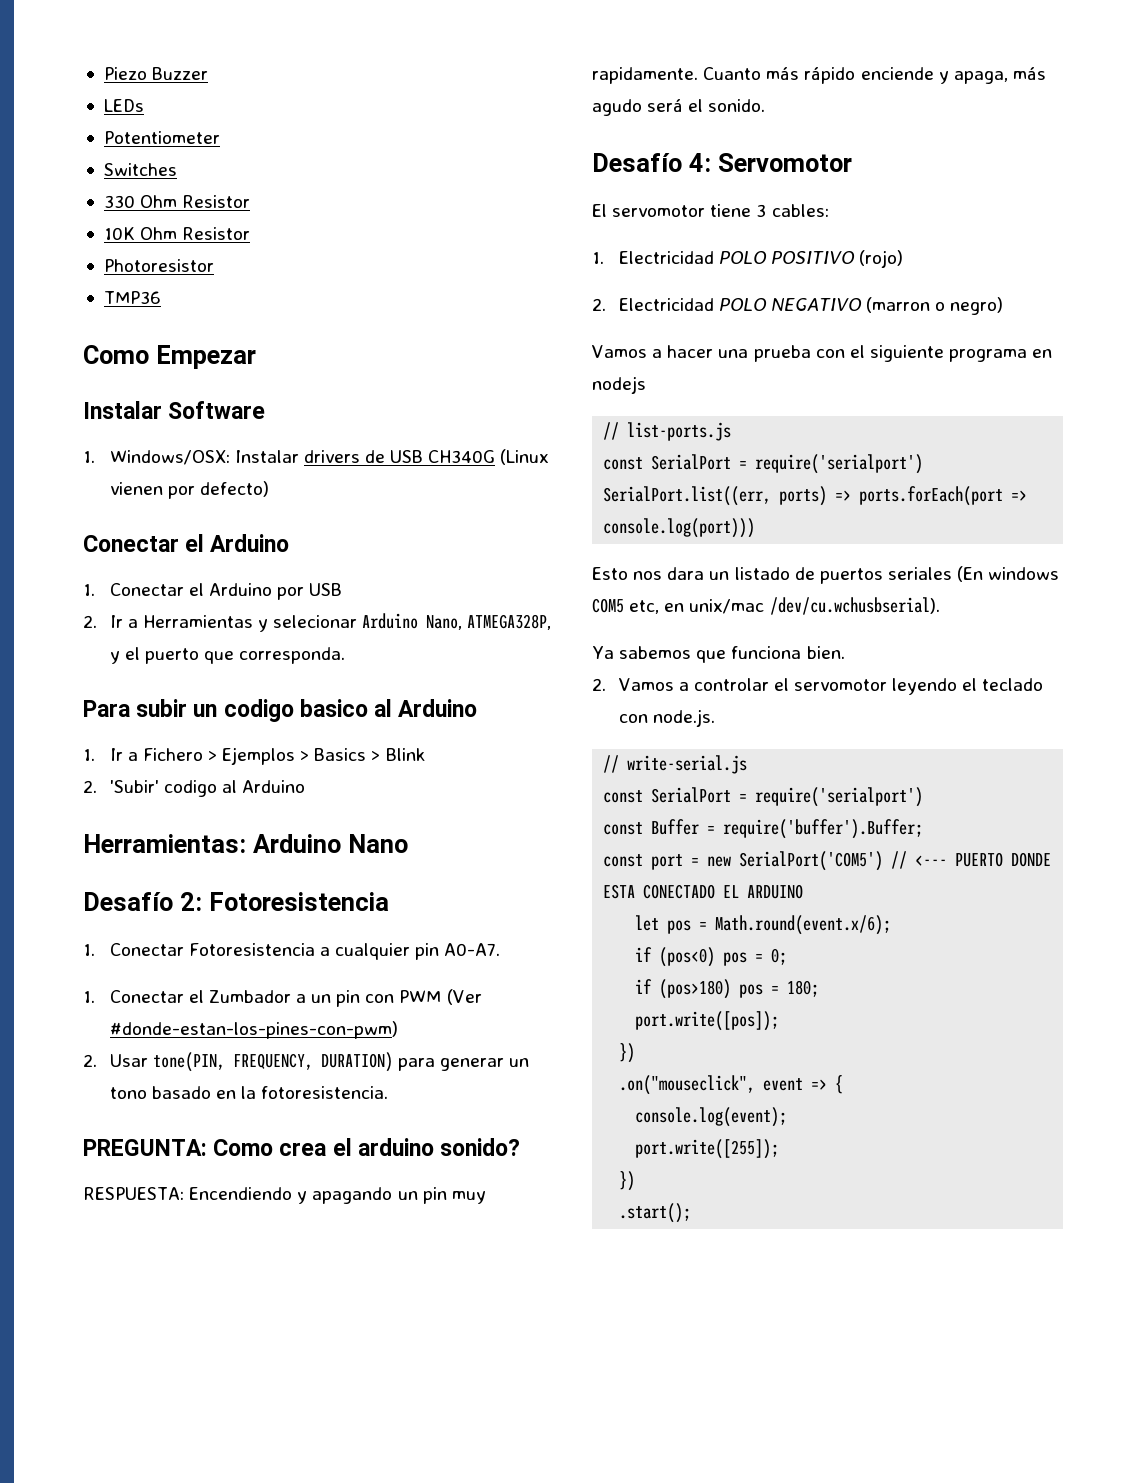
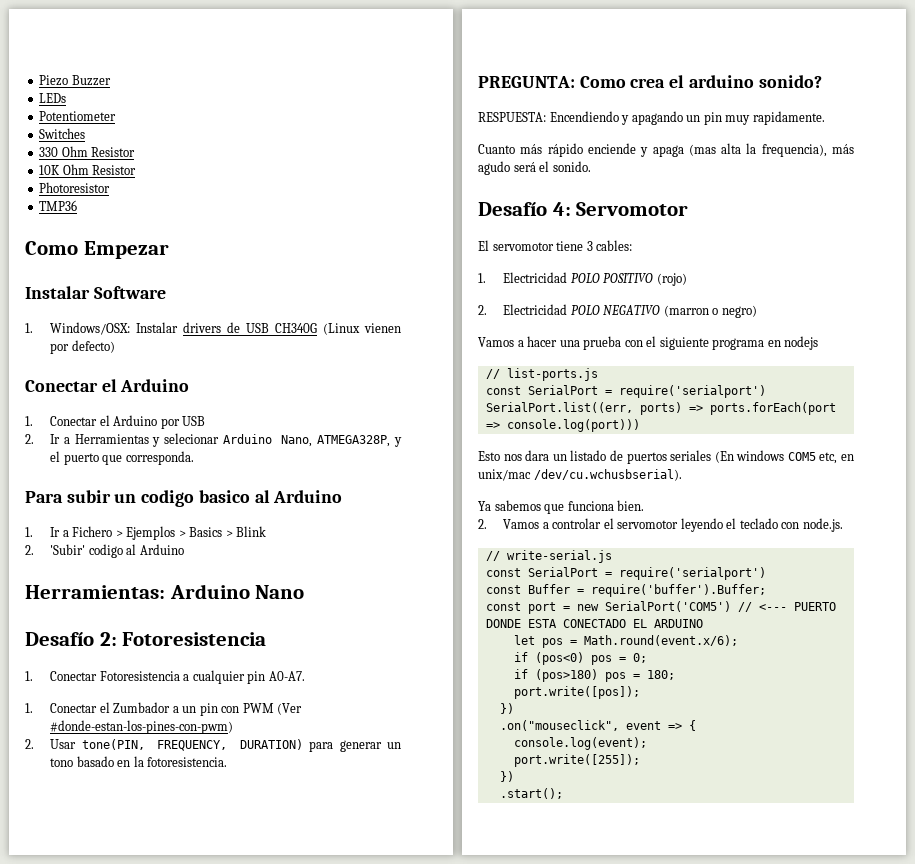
(698, 75) none -> (825, 118) //
[953,71,1008,84] apaga, -> [652,143,827,157] apaga (mas alta la frequencia),

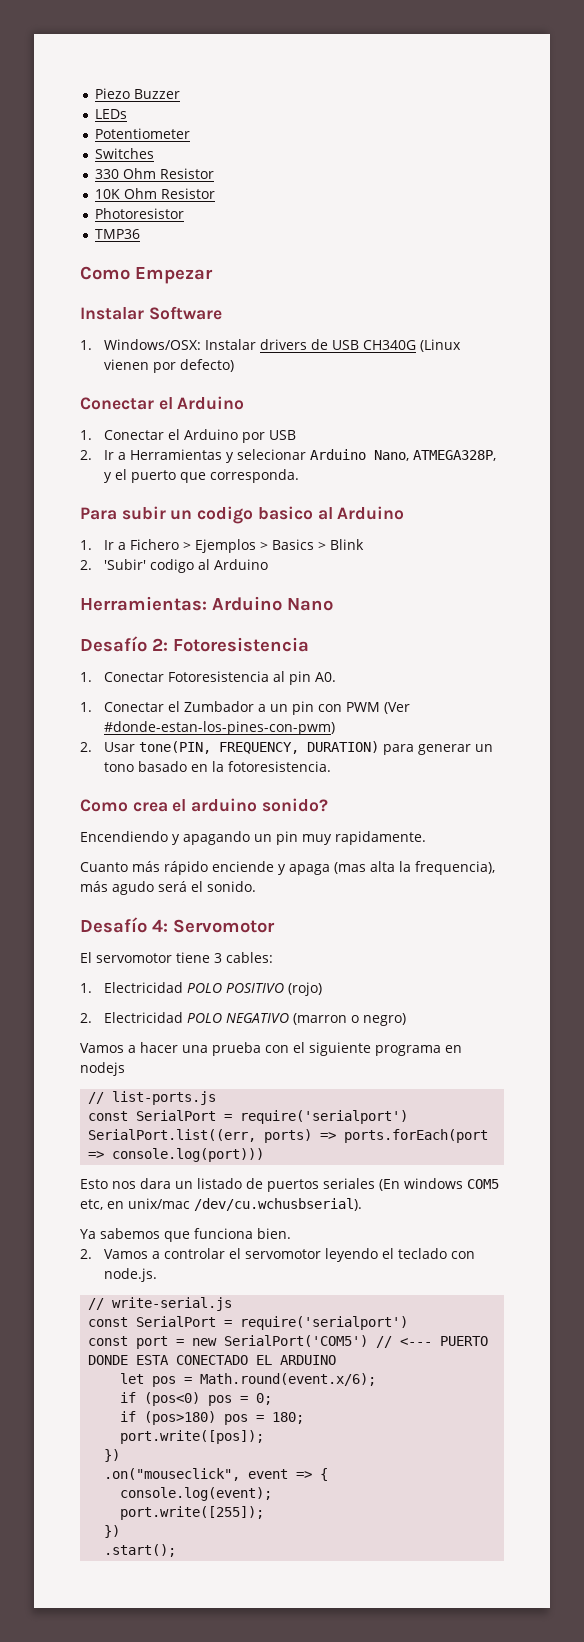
[183,670,305,684] a cualquier pin A0-A7. -> [273,671,337,685] al pin A0.
[478,76,575,88] PREGUNTA: -> (332, 766) none
[478,112,546,122] RESPUESTA: -> (328, 805) none
[485,584,766,597] // const Buffer = require('buffer').Buffer; -> (409, 1323) none

